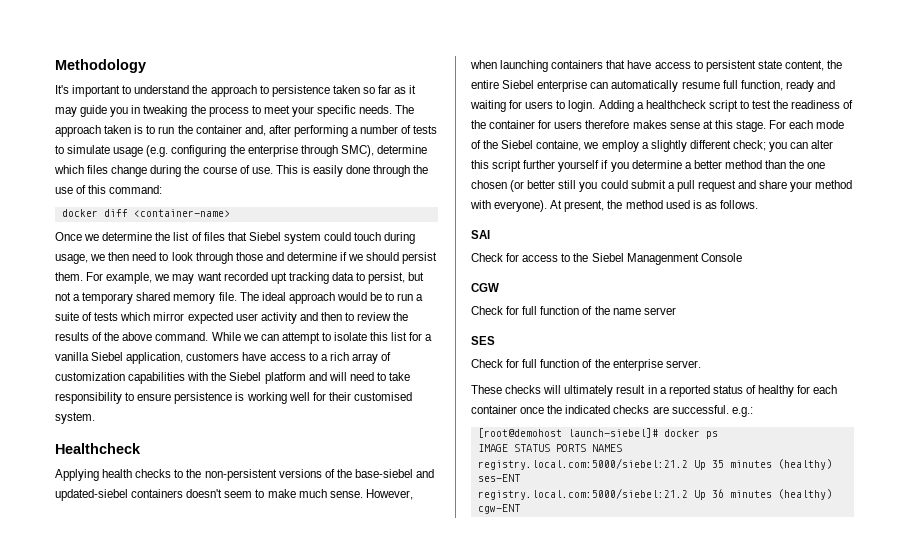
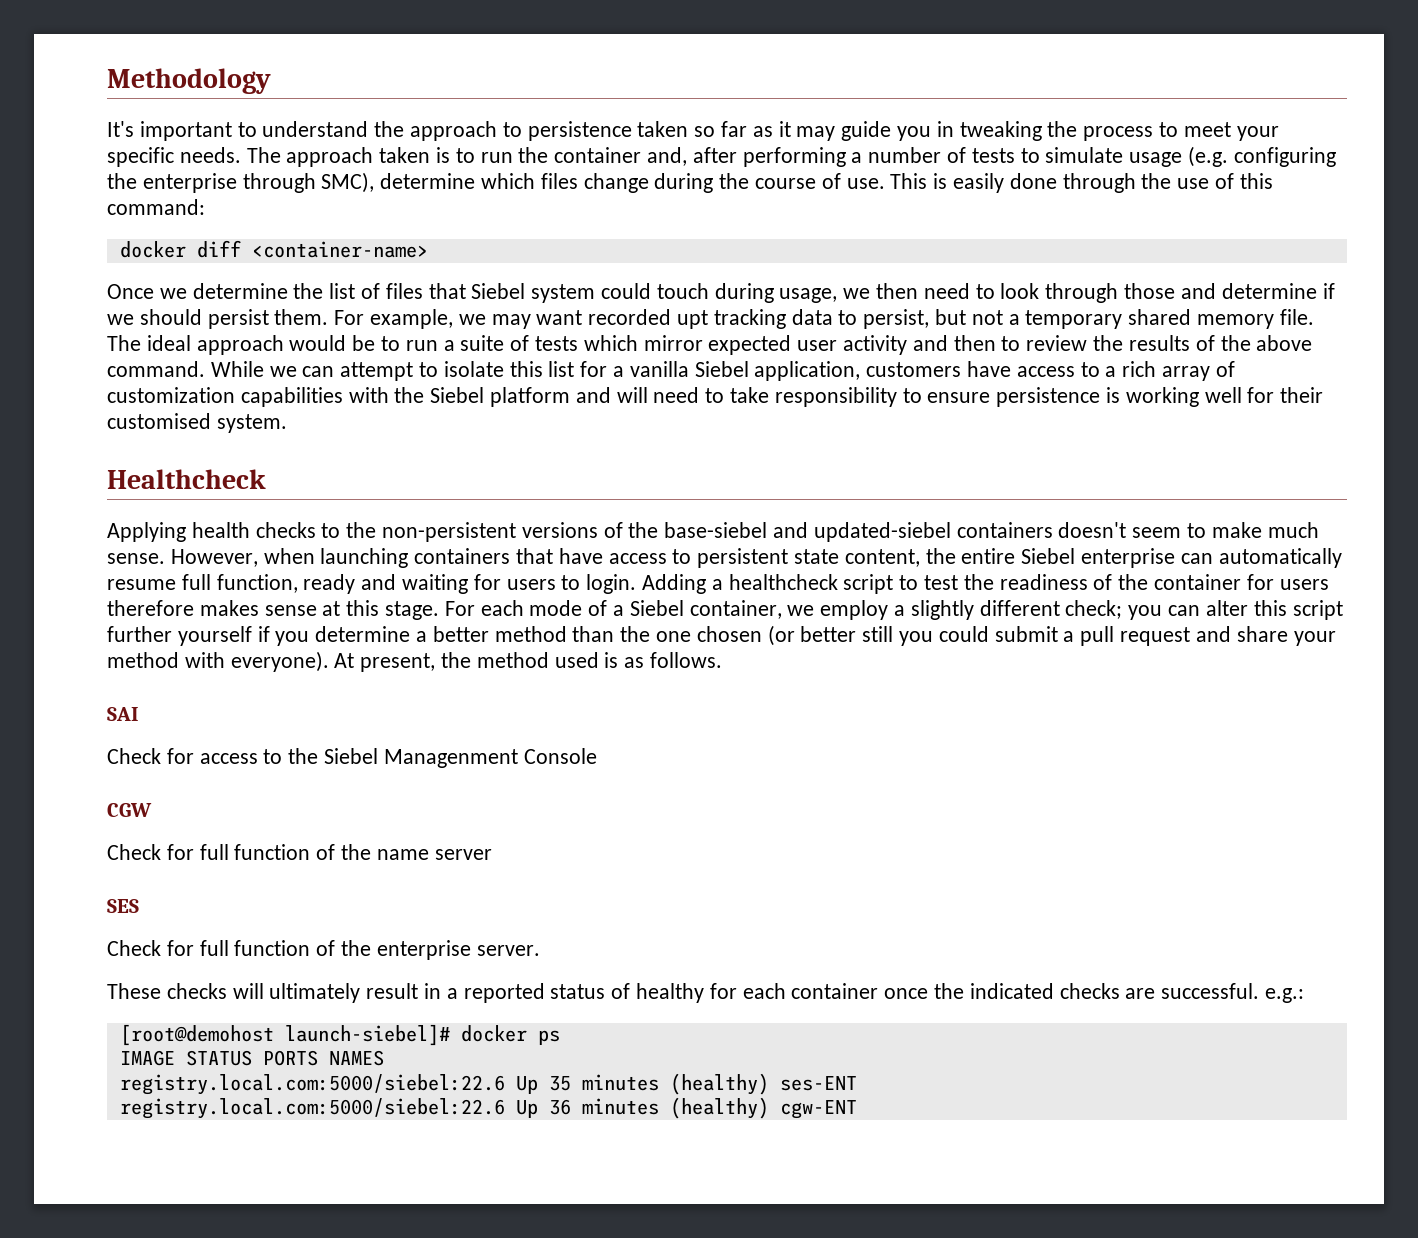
[483,140,582,151] the Siebel containe, -> [613,600,782,619] a Siebel container,
[477,458,688,470] registry.local.com:5000/siebel:21.2 -> [119,1074,505,1095] registry.local.com:5000/siebel:22.6
[477,488,688,500] registry.local.com:5000/siebel:21.2 -> [119,1098,505,1119] registry.local.com:5000/siebel:22.6

